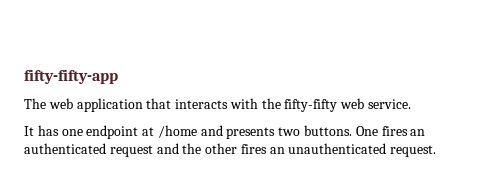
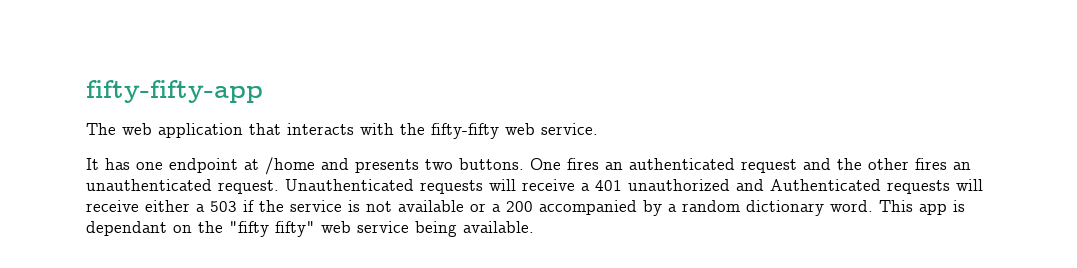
(437, 151) none -> [285,179,983,194] [86,200,965,216] [86,221,534,237] Unauthenticated requests will receive a 401 unauthorized and Authenticated requests will receive either a 503 if the service is not available or a 200 accompanied by a random dictionary word. This app is dependant on the "fifty fifty" web service being available.

